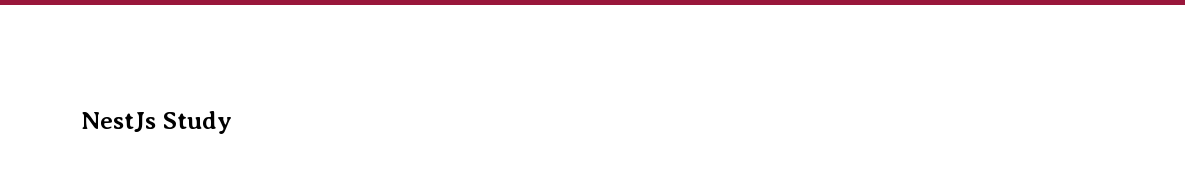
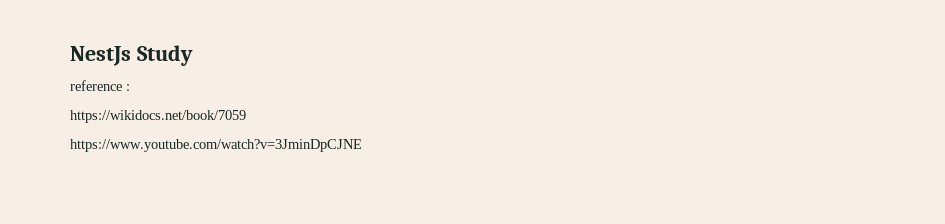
(232, 122) none -> [70,80,130,91] [70,110,246,123] [70,139,362,152] // reference : // https://wikidocs.net/book/7059 // https://www.youtube.com/watch?v=3JminDpCJNE

